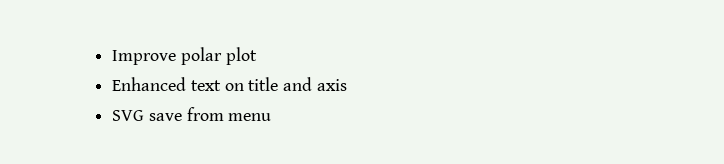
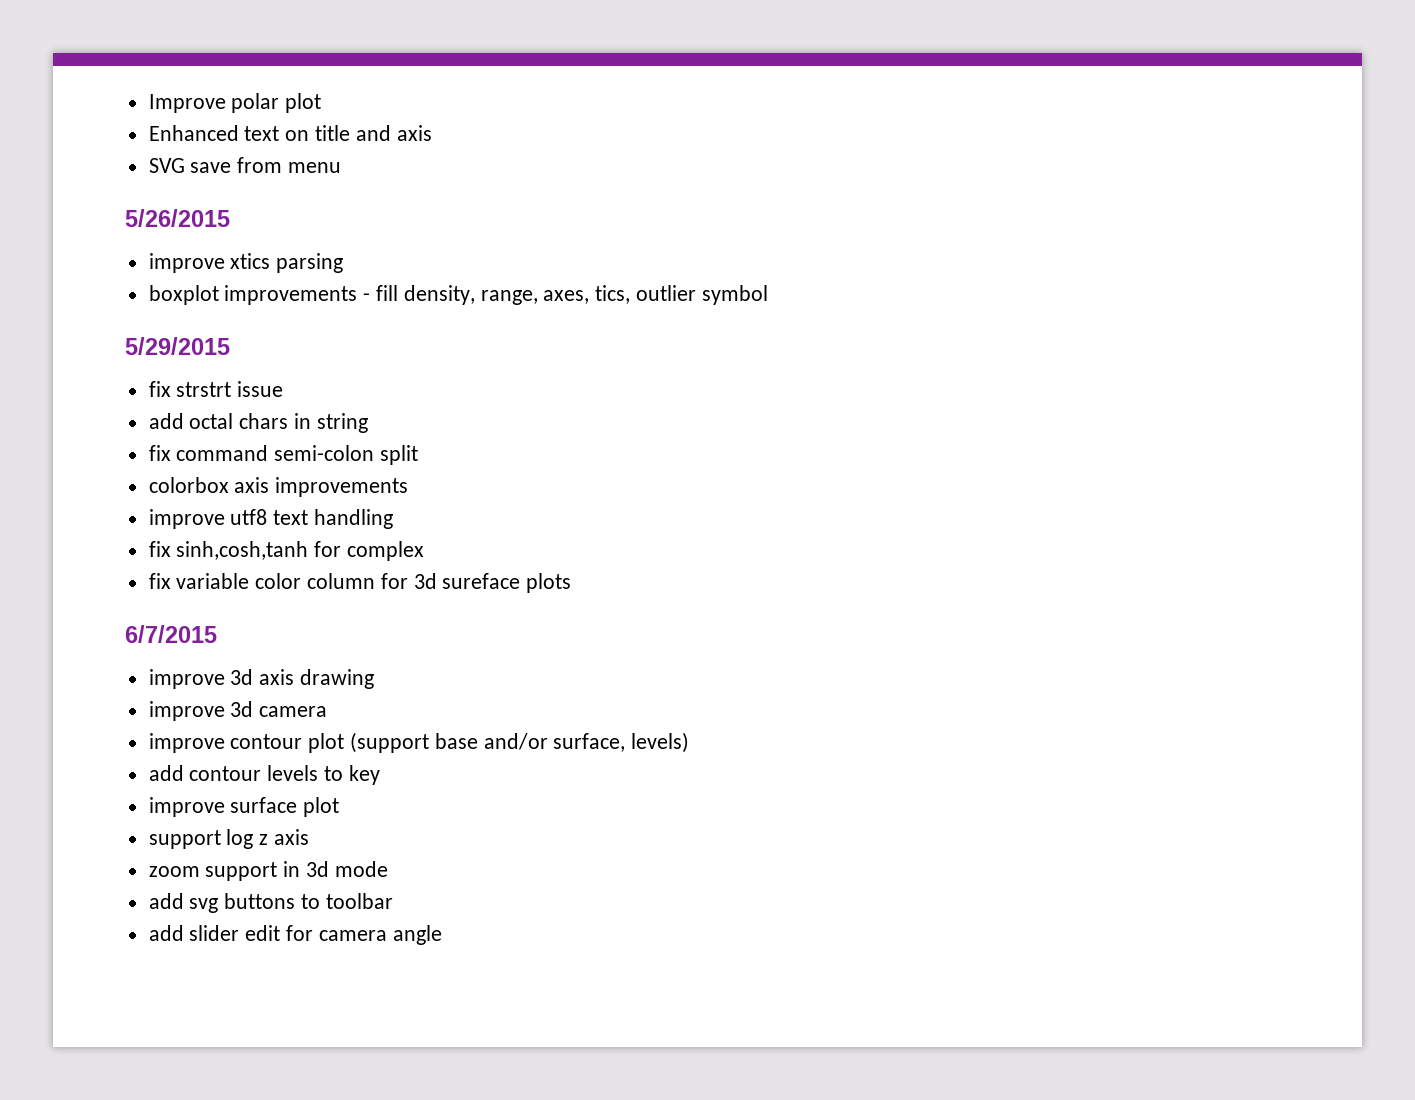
(272, 117) none -> [125,209,230,227] [148,253,344,273] [148,285,768,305] [125,337,230,355] [148,381,284,397] [148,413,368,433] [148,445,419,465] [148,477,409,497] [148,509,394,529] [148,541,425,561] [148,573,572,593] [125,625,217,643] [148,669,375,689] [148,701,328,721] [148,732,690,753] [148,765,380,785] [148,797,340,817] [148,829,310,849] [148,861,388,881] [148,893,393,913] [148,925,442,945] // 5/26/2015 // improve xtics parsing // boxplot improvements - fill density, range, axes, tics, outlier symbol // 5/29/2015 // fix strstrt issue // add octal chars in string // fix command semi-colon split // colorbox axis improvements // improve utf8 text handling // fix sinh,cosh,tanh for complex // fix variable color column for 3d sureface plots // 6/7/2015 // improve 3d axis drawing // improve 3d camera // improve contour plot (support base and/or surface, levels) // add contour levels to key // improve surface plot // support log z axis // zoom support in 3d mode // add svg buttons to toolbar // add slider edit for camera angle

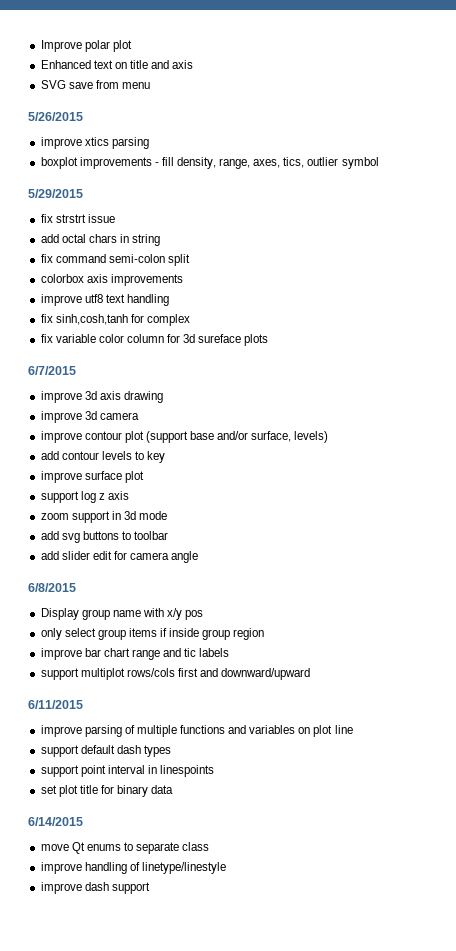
(442, 935) none -> [28,583,76,592] [40,608,204,620] [40,628,265,640] [40,648,230,660] [40,668,311,680] [28,700,83,709] [40,725,353,737] [40,745,171,757] [40,765,215,777] [40,785,174,797] [28,817,83,826] [40,842,210,854] [40,862,226,874] [40,882,150,894] // 6/8/2015 // Display group name with x/y pos // only select group items if inside group region // improve bar chart range and tic labels // support multiplot rows/cols first and downward/upward // 6/11/2015 // improve parsing of multiple functions and variables on plot line // support default dash types // support point interval in linespoints // set plot title for binary data // 6/14/2015 // move Qt enums to separate class // improve handling of linetype/linestyle // improve dash support

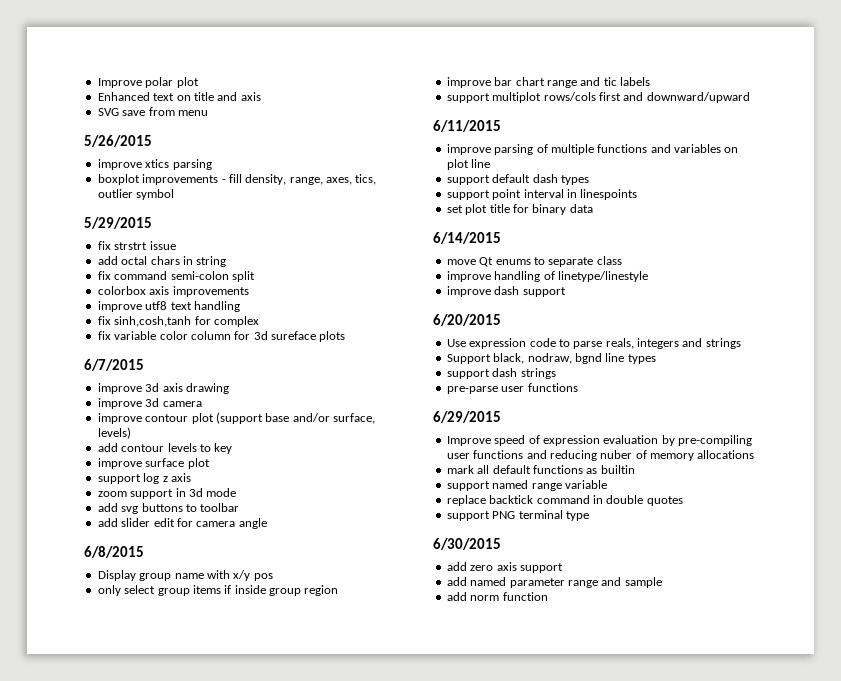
(150, 888) none -> [433,314,501,326] [446,338,741,349] [446,353,656,364] [446,368,556,379] [446,383,578,394] [433,411,501,423] [446,435,752,446] [446,450,755,461] [446,465,635,474] [446,480,607,491] [446,495,683,506] [446,510,589,521] [433,538,501,550] [446,562,563,573] [446,577,662,588] [446,592,548,601] // 6/20/2015 // Use expression code to parse reals, integers and strings // Support black, nodraw, bgnd line types // support dash strings // pre-parse user functions // 6/29/2015 // Improve speed of expression evaluation by pre-compiling user functions and reducing nuber of memory allocations // mark all default functions as builtin // support named range variable // replace backtick command in double quotes // support PNG terminal type // 6/30/2015 // add zero axis support // add named parameter range and sample // add norm function

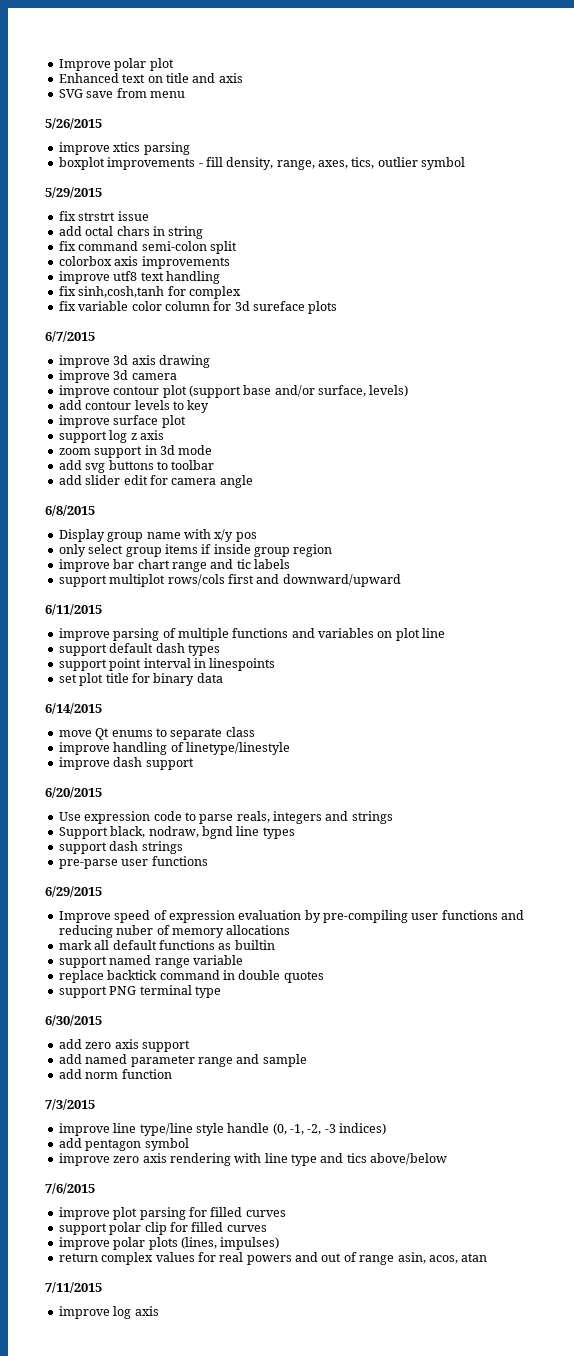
(548, 596) none -> [45,1099,95,1110] [58,1123,387,1136] [58,1138,189,1151] [58,1153,448,1166] [45,1183,95,1194] [58,1207,286,1220] [58,1222,267,1235] [58,1237,280,1250] [58,1252,488,1265] [45,1282,102,1293] [58,1306,159,1319] // 7/3/2015 // improve line type/line style handle (0, -1, -2, -3 indices) // add pentagon symbol // improve zero axis rendering with line type and tics above/below // 7/6/2015 // improve plot parsing for filled curves // support polar clip for filled curves // improve polar plots (lines, impulses) // return complex values for real powers and out of range asin, acos, atan // 7/11/2015 // improve log axis

